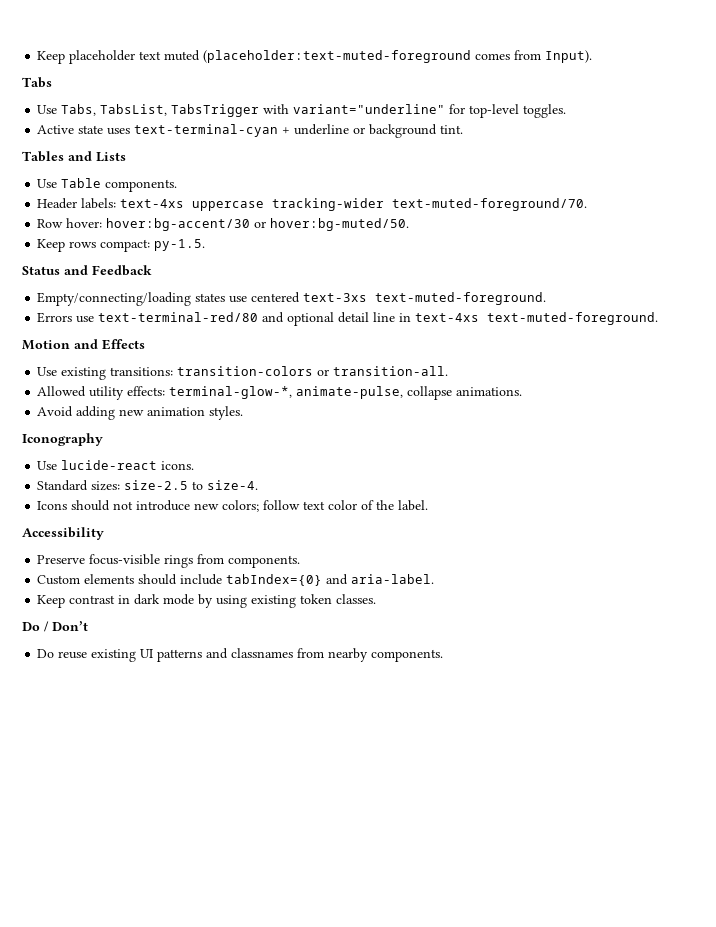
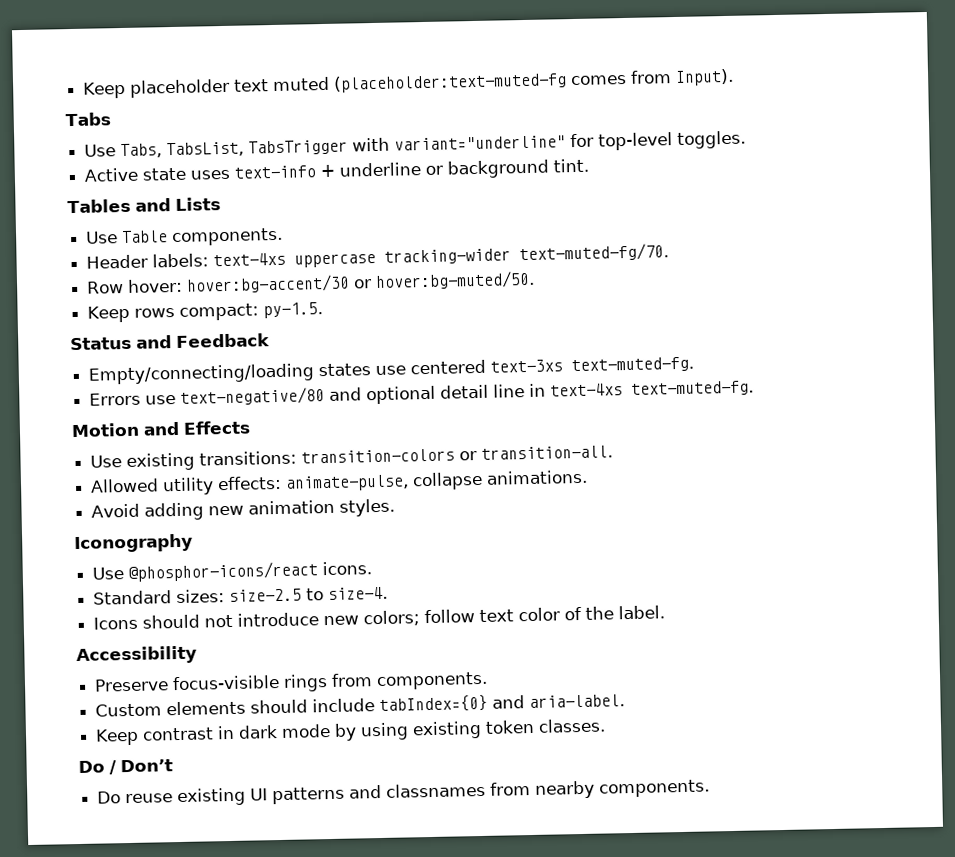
[203,50,472,63] (placeholder:text-muted-foreground -> [333,72,568,93] (placeholder:text-muted-fg
[134,124,279,137] text-terminal-cyan -> [234,165,317,179] text-info
[392,198,588,211] text-muted-foreground/70. -> [519,243,670,263] text-muted-fg/70.
[375,292,547,305] text-muted-foreground. -> [571,356,695,374] text-muted-fg.
[98,312,259,322] text-terminal-red/80 -> [180,387,326,406] text-negative/80
[487,312,659,325] text-muted-foreground. -> [631,380,755,397] text-muted-fg.
[169,386,293,399] terminal-glow-*, -> (283, 483) none
[61,460,158,470] lucide-react -> [128,561,319,582] @phosphor-icons/react

